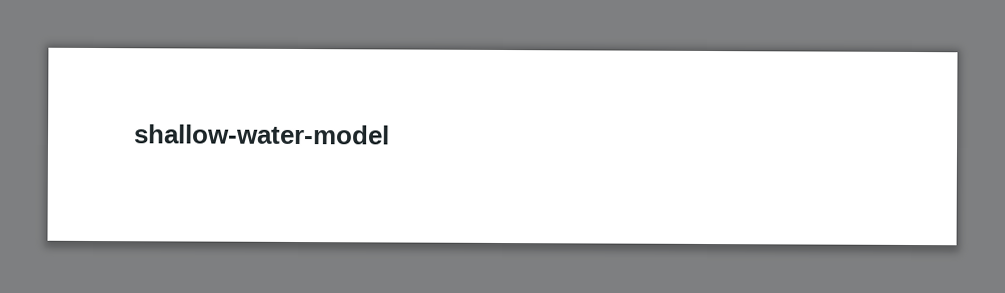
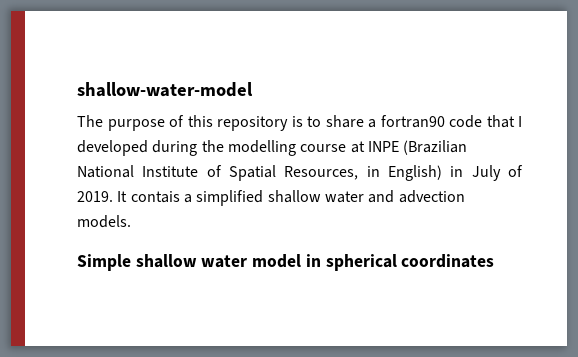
(390, 134) none -> [77,115,522,131] [77,140,468,156] [77,165,523,181] [77,190,465,206] [77,215,131,228] [77,254,495,271] // The purpose of this repository is to share a fortran90 code that I developed during the modelling course at INPE (Brazilian National Institute of Spatial Resources, in English) in July of 2019. It contais a simplified shallow water and advection models. // Simple shallow water model in spherical coordinates

